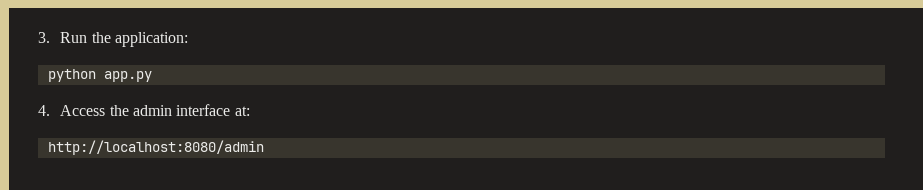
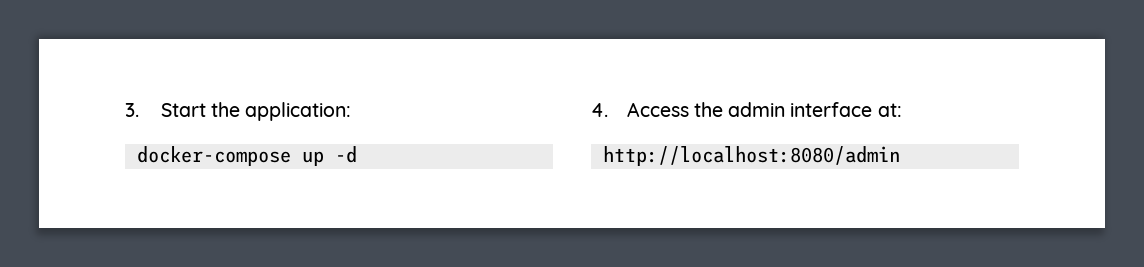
[60,32,88,43] Run -> [160,103,206,117] Start
[47,69,152,82] python app.py -> [136,146,357,166] docker-compose up -d

